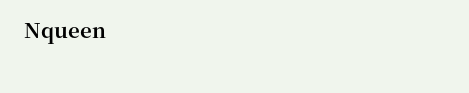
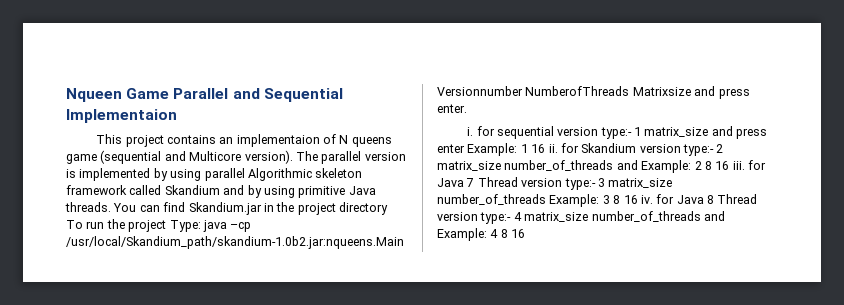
(106, 33) none -> [126,88,343,102] [66,109,177,123] [96,134,392,147] [66,150,406,164] [66,168,363,181] [66,185,376,198] [65,202,388,215] [66,219,252,232] [66,236,404,249] [437,86,750,99] [437,104,467,113] [467,126,768,139] [437,143,724,156] [437,160,766,173] [437,177,673,190] [437,194,758,207] [437,211,725,224] [437,228,526,241] Game Parallel and Sequential Implementaion // This project contains an implementaion of N queens game (sequential and Multicore version). The parallel version is implemented by using parallel Algorithmic skeleton framework called Skandium and by using primitive Java threads. You can find Skandium.jar in the project directory To run the project Type: java –cp /usr/local/Skandium_path/skandium-1.0b2.jar:nqueens.Main Versionnumber NumberofThreads Matrixsize and press enter. // i. for sequential version type:- 1 matrix_size and press enter Example: 1 16 ii. for Skandium version type:- 2 matrix_size number_of_threads and Example: 2 8 16 iii. for Java 7 Thread version type:- 3 matrix_size number_of_threads Example: 3 8 16 iv. for Java 8 Thread version type:- 4 matrix_size number_of_threads and Example: 4 8 16

